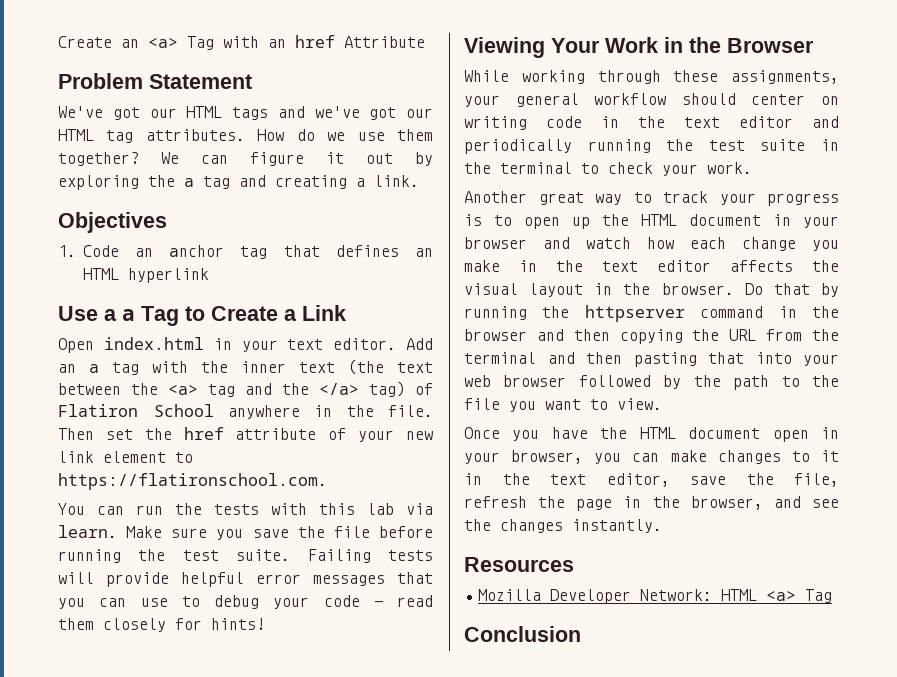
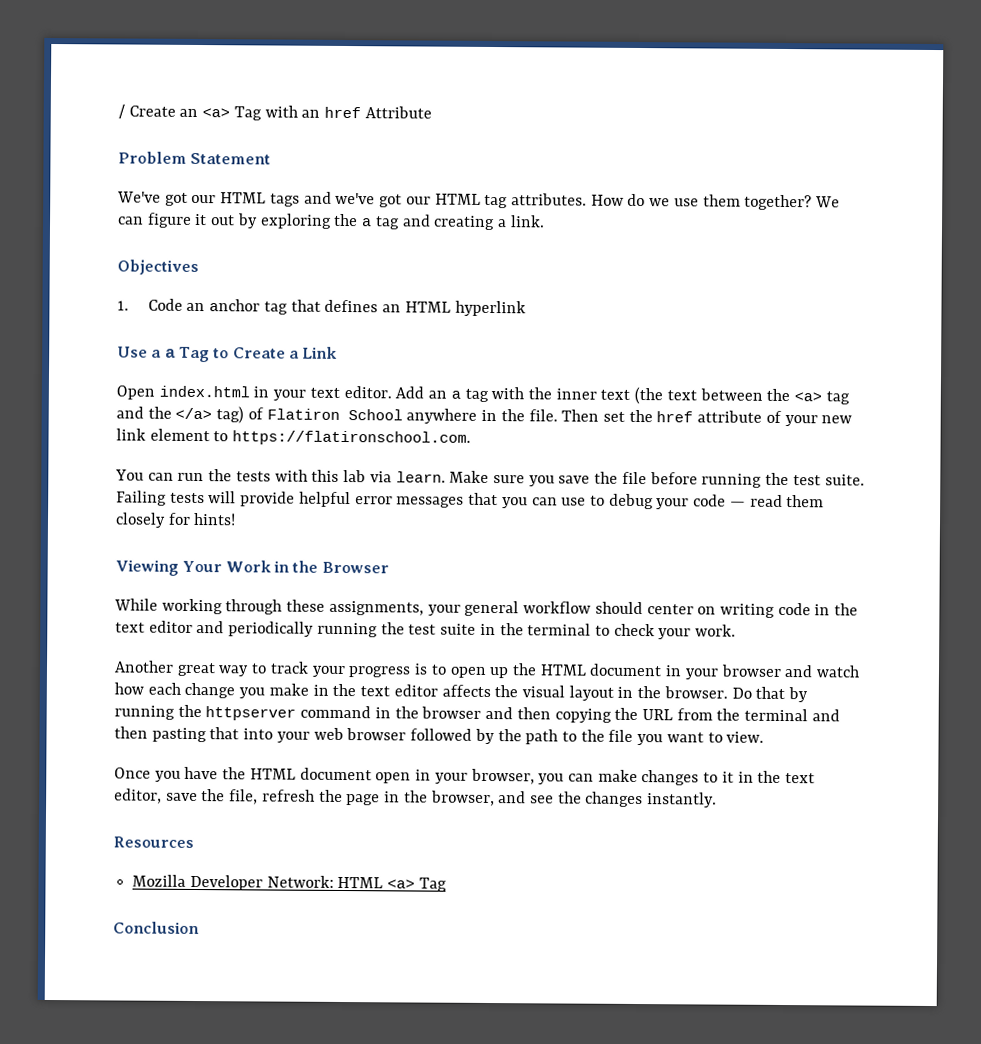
(58, 42) none -> [118,104,125,119] /

